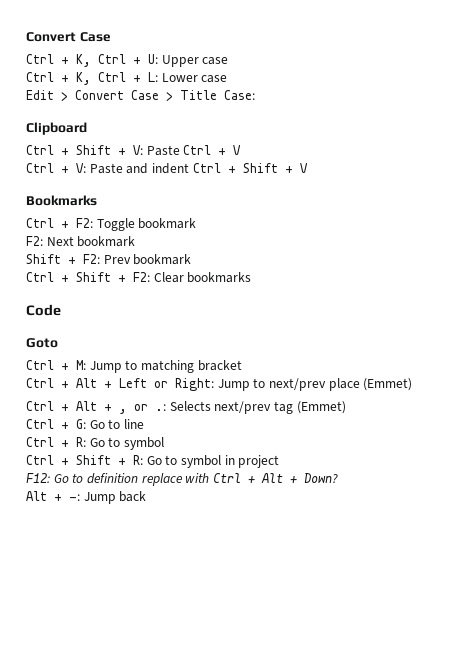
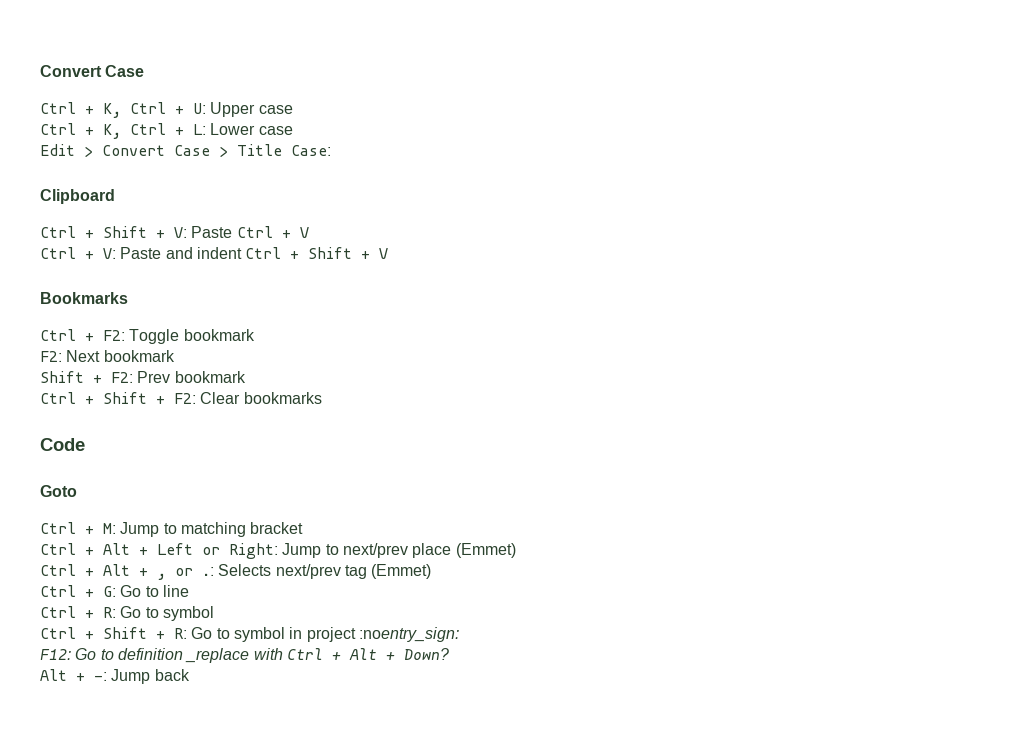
(280, 461) none -> [358,627,459,642] :noentry_sign:
[141,473,183,486] replace -> [185,648,250,663] _replace

